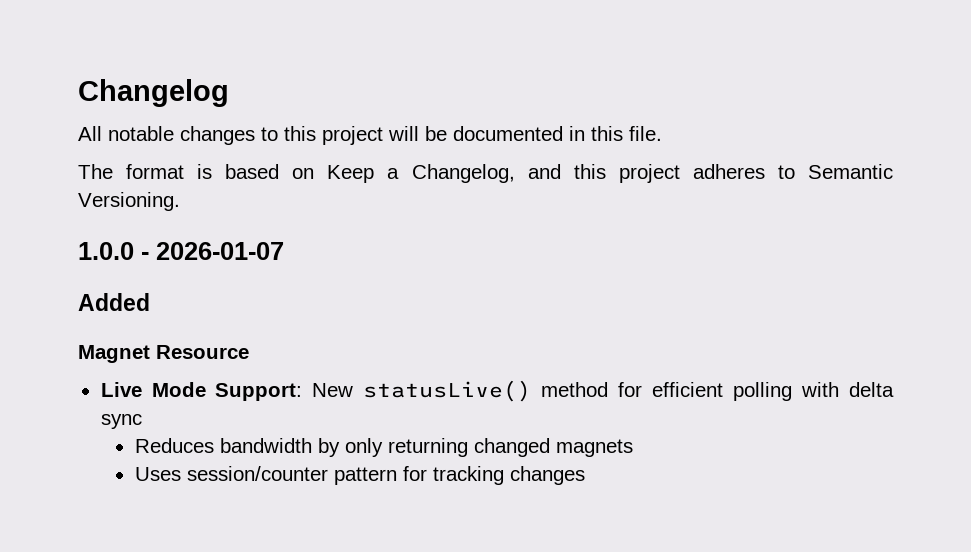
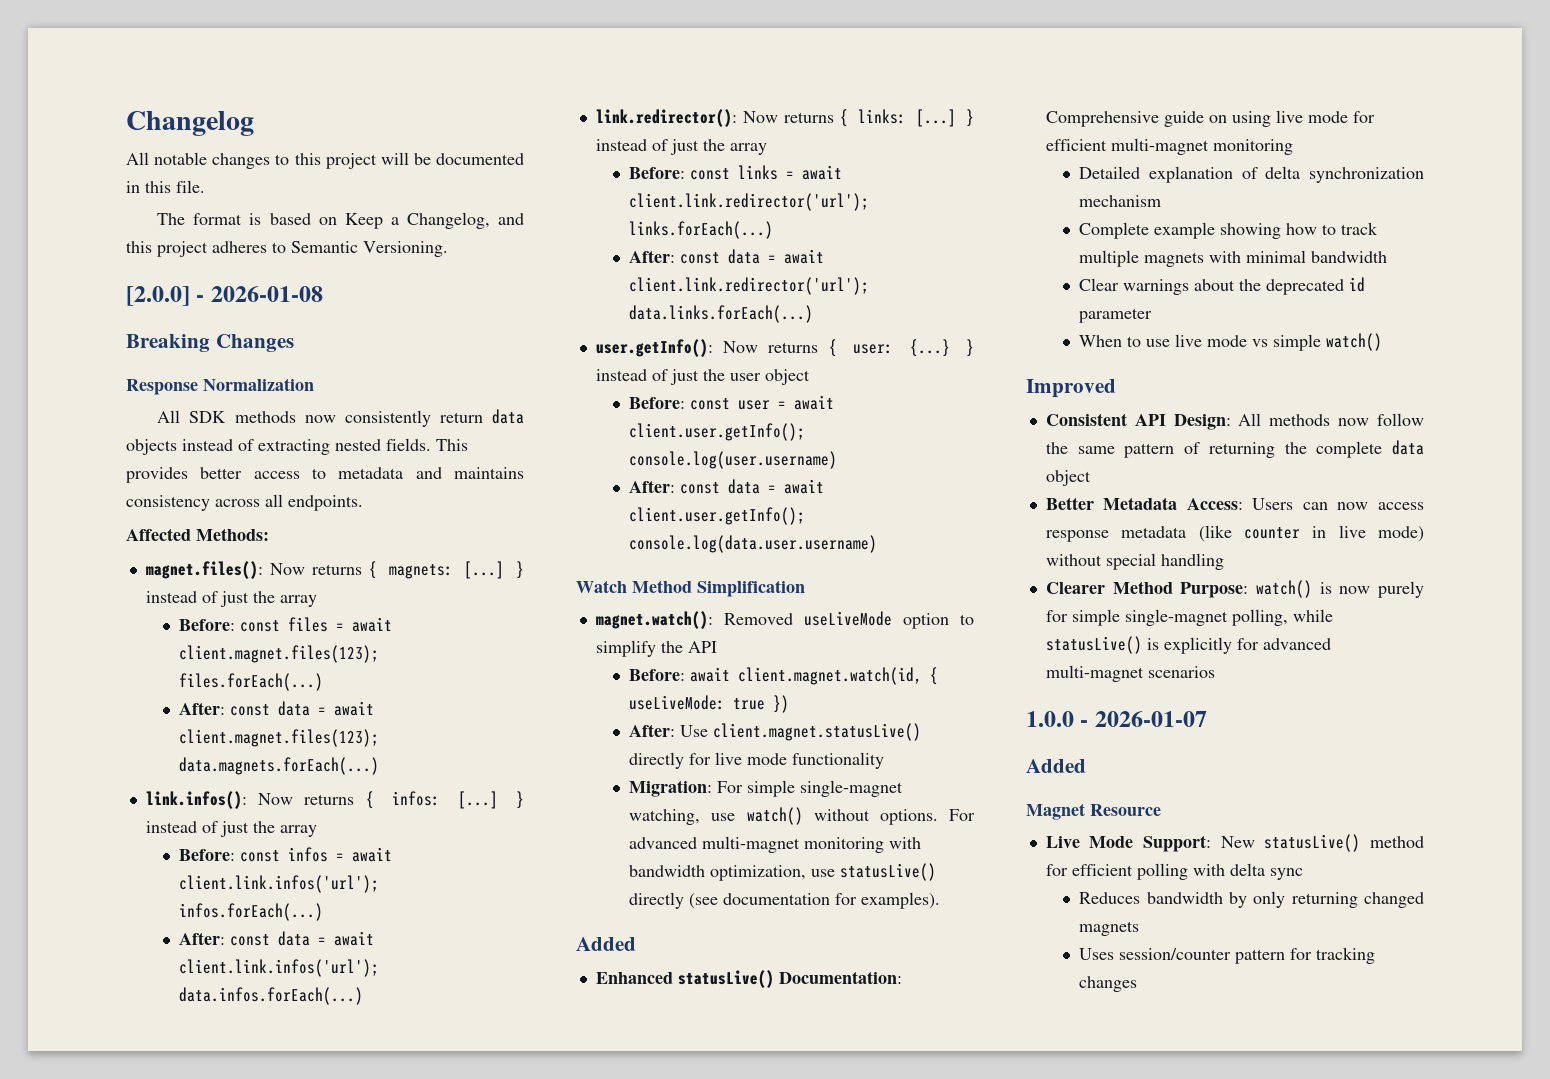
(180, 201) none -> [126,286,323,306] [126,334,294,352] [126,378,314,395] [157,409,524,427] [126,438,468,455] [126,467,524,483] [126,494,363,511] [126,528,269,541] [145,561,524,579] [145,591,317,607] [179,617,393,632] [179,645,380,663] [179,673,324,691] [179,701,375,716] [179,729,380,747] [179,757,380,775] [145,791,524,809] [145,821,317,837] [179,847,393,862] [179,875,380,893] [179,903,324,921] [179,931,375,946] [179,959,380,977] [179,987,364,1005] [595,109,974,127] [595,139,767,155] [629,165,843,180] [629,193,870,211] [629,221,774,239] [629,249,825,264] [629,277,870,295] [629,305,814,323] [595,339,974,357] [595,369,810,385] [629,395,835,410] [629,423,806,441] [629,451,838,469] [629,479,825,494] [629,507,806,525] [629,535,878,553] [576,580,805,597] [595,611,974,629] [595,640,717,657] [629,667,939,685] [629,695,790,713] [629,723,922,741] [629,752,885,769] [629,780,904,797] [629,807,975,825] [629,836,922,853] [629,863,937,881] [629,892,941,909] [576,937,636,951] [595,970,902,988] [1045,110,1375,127] [1045,138,1293,155] [1079,166,1424,183] [1079,195,1162,207] [1079,222,1379,239] [1079,250,1388,267] [1079,277,1366,295] [1079,308,1153,323] [1079,333,1383,351] [1026,379,1116,398] [1045,413,1424,430] [1045,440,1424,458] [1045,470,1091,486] [1045,497,1424,510] [1045,525,1424,542] [1045,553,1224,570] [1045,580,1424,598] [1045,609,1333,626] [1045,636,1331,654] [1045,665,1215,682] // [2.0.0] - 2026-01-08 // Breaking Changes // Response Normalization // All SDK methods now consistently return data objects instead of extracting nested fields. This provides better access to metadata and maintains consistency across all endpoints. // Affected Methods: // magnet.files(): Now returns { magnets: [...] } instead of just the array // Before: const files = await client.magnet.files(123); files.forEach(...) // After: const data = await client.magnet.files(123); data.magnets.forEach(...) // link.infos(): Now returns { infos: [...] } instead of just the array // Before: const infos = await client.link.infos('url'); infos.forEach(...) // After: const data = await client.link.infos('url'); data.infos.forEach(...) // link.redirector(): Now returns { links: [...] } instead of just the array // Before: const links = await client.link.redirector('url'); links.forEach(...) // After: const data = await client.link.redirector('url'); data.links.forEach(...) // user.getInfo(): Now returns { user: {...} } instead of just the user object // Before: const user = await client.user.getInfo(); console.log(user.username) // After: const data = await client.user.getInfo(); console.log(data.user.username) // Watch Method Simplification // magnet.watch(): Removed useLiveMode option to simplify the API // Before: await client.magnet.watch(id, { useLiveMode: true }) // After: Use client.magnet.statusLive() directly for live mode functionality // Migration: For simple single-magnet watching, use watch() without options. For advanced multi-magnet monitoring with bandwidth optimization, use statusLive() directly (see documentation for examples). // Added // Enhanced statusLive() Documentation: Comprehensive guide on using live mode for efficient multi-magnet monitoring // Detailed explanation of delta synchronization mechanism // Complete example showing how to track multiple magnets with minimal bandwidth // Clear warnings about the deprecated id parameter // When to use live mode vs simple watch() // Improved // Consistent API Design: All methods now follow the same pattern of returning the complete data object // Better Metadata Access: Users can now access response metadata (like counter in live mode) without special handling // Clearer Method Purpose: watch() is now purely for simple single-magnet polling, while statusLive() is explicitly for advanced multi-magnet scenarios

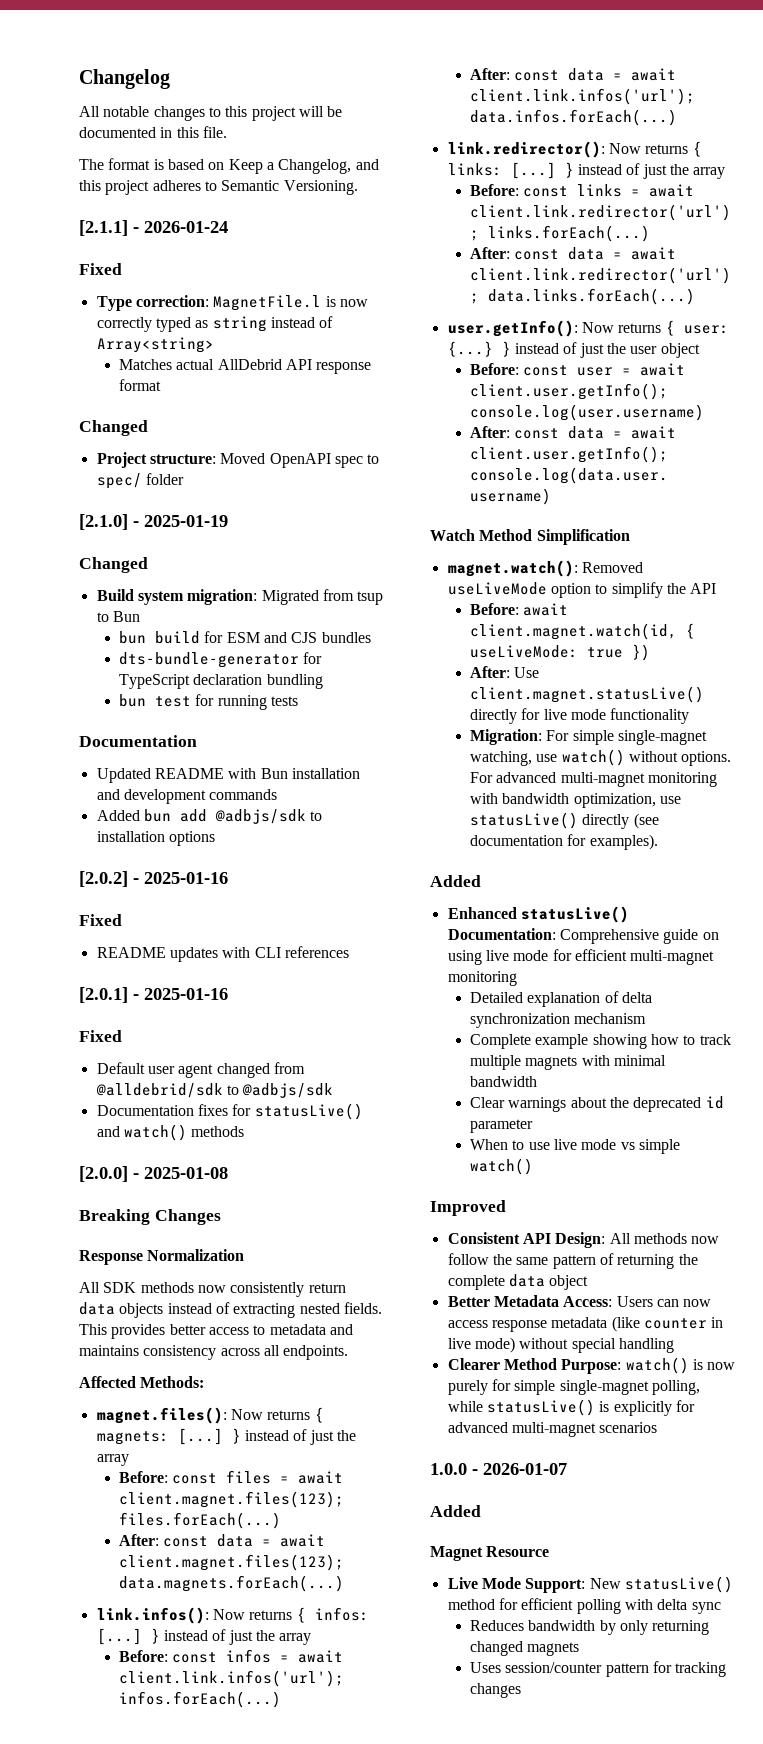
(448, 249) none -> [79,220,228,236] [79,263,122,275] [96,295,368,311] [96,316,334,332] [96,337,214,353] [118,359,372,374] [118,379,161,391] [79,420,148,436] [96,452,380,468] [96,473,184,489] [79,514,228,530] [79,557,148,573] [96,589,384,605] [96,611,140,622] [118,631,371,644] [118,652,323,668] [118,674,323,689] [118,694,298,710] [79,735,197,747] [96,768,360,783] [96,789,278,804] [96,809,323,824] [96,831,215,846] [79,871,228,887] [79,914,122,926] [96,946,349,962] [79,987,228,1003] [79,1030,122,1042] [96,1062,305,1078] [95,1083,334,1098] [96,1103,363,1120] [96,1124,245,1141] // [2.1.1] - 2026-01-24 // Fixed // Type correction: MagnetFile.l is now correctly typed as string instead of Array<string> // Matches actual AllDebrid API response format // Changed // Project structure: Moved OpenAPI spec to spec/ folder // [2.1.0] - 2025-01-19 // Changed // Build system migration: Migrated from tsup to Bun // bun build for ESM and CJS bundles // dts-bundle-generator for TypeScript declaration bundling // bun test for running tests // Documentation // Updated README with Bun installation and development commands // Added bun add @adbjs/sdk to installation options // [2.0.2] - 2025-01-16 // Fixed // README updates with CLI references // [2.0.1] - 2025-01-16 // Fixed // Default user agent changed from @alldebrid/sdk to @adbjs/sdk // Documentation fixes for statusLive() and watch() methods
[210,286,323,302] 2026-01-08 -> [144,1167,228,1179] 2025-01-08

